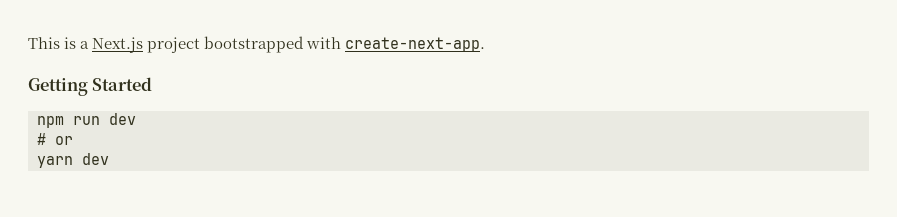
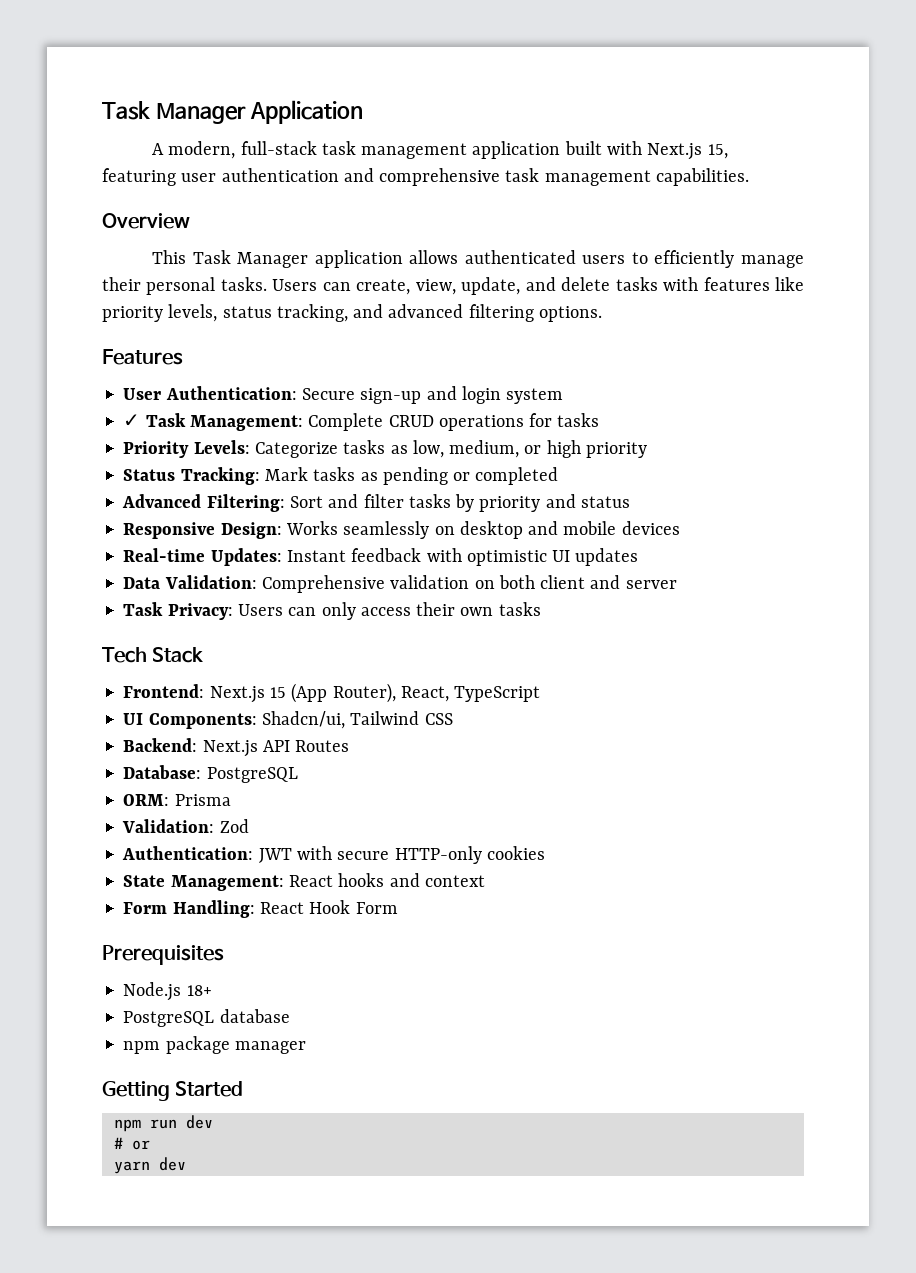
[28,36,486,53] This is a Next.js project bootstrapped with create-next-app. -> [102,100,363,124] [152,141,728,160] [102,168,749,186] [102,213,190,229] [152,250,805,268] [102,277,804,295] [102,304,602,322] [102,349,183,365] [123,386,564,404] [123,413,600,431] [123,440,647,458] [123,467,559,485] [122,494,630,512] [123,521,680,539] [123,548,639,566] [123,575,677,593] [123,602,541,620] [102,647,204,663] [123,683,541,703] [123,711,453,729] [123,738,350,757] [123,765,298,783] [123,794,231,806] [122,819,249,833] [122,846,545,864] [123,873,485,891] [123,900,398,918] [102,945,224,965] [123,982,212,1001] [123,1009,290,1027] [123,1036,306,1054] Task Manager Application // A modern, full-stack task management application built with Next.js 15, featuring user authentication and comprehensive task management capabilities. // Overview // This Task Manager application allows authenticated users to efficiently manage their personal tasks. Users can create, view, update, and delete tasks with features like priority levels, status tracking, and advanced filtering options. // Features // User Authentication: Secure sign-up and login system // ✓ Task Management: Complete CRUD operations for tasks // Priority Levels: Categorize tasks as low, medium, or high priority // Status Tracking: Mark tasks as pending or completed // Advanced Filtering: Sort and filter tasks by priority and status // Responsive Design: Works seamlessly on desktop and mobile devices // Real-time Updates: Instant feedback with optimistic UI updates // Data Validation: Comprehensive validation on both client and server // Task Privacy: Users can only access their own tasks // Tech Stack // Frontend: Next.js 15 (App Router), React, TypeScript // UI Components: Shadcn/ui, Tailwind CSS // Backend: Next.js API Routes // Database: PostgreSQL // ORM: Prisma // Validation: Zod // Authentication: JWT with secure HTTP-only cookies // State Management: React hooks and context // Form Handling: React Hook Form // Prerequisites // Node.js 18+ // PostgreSQL database // npm package manager

